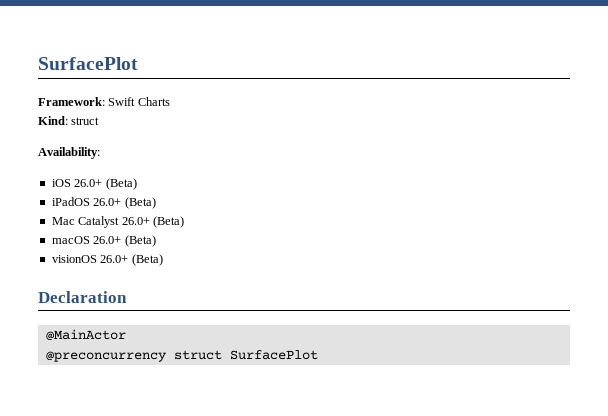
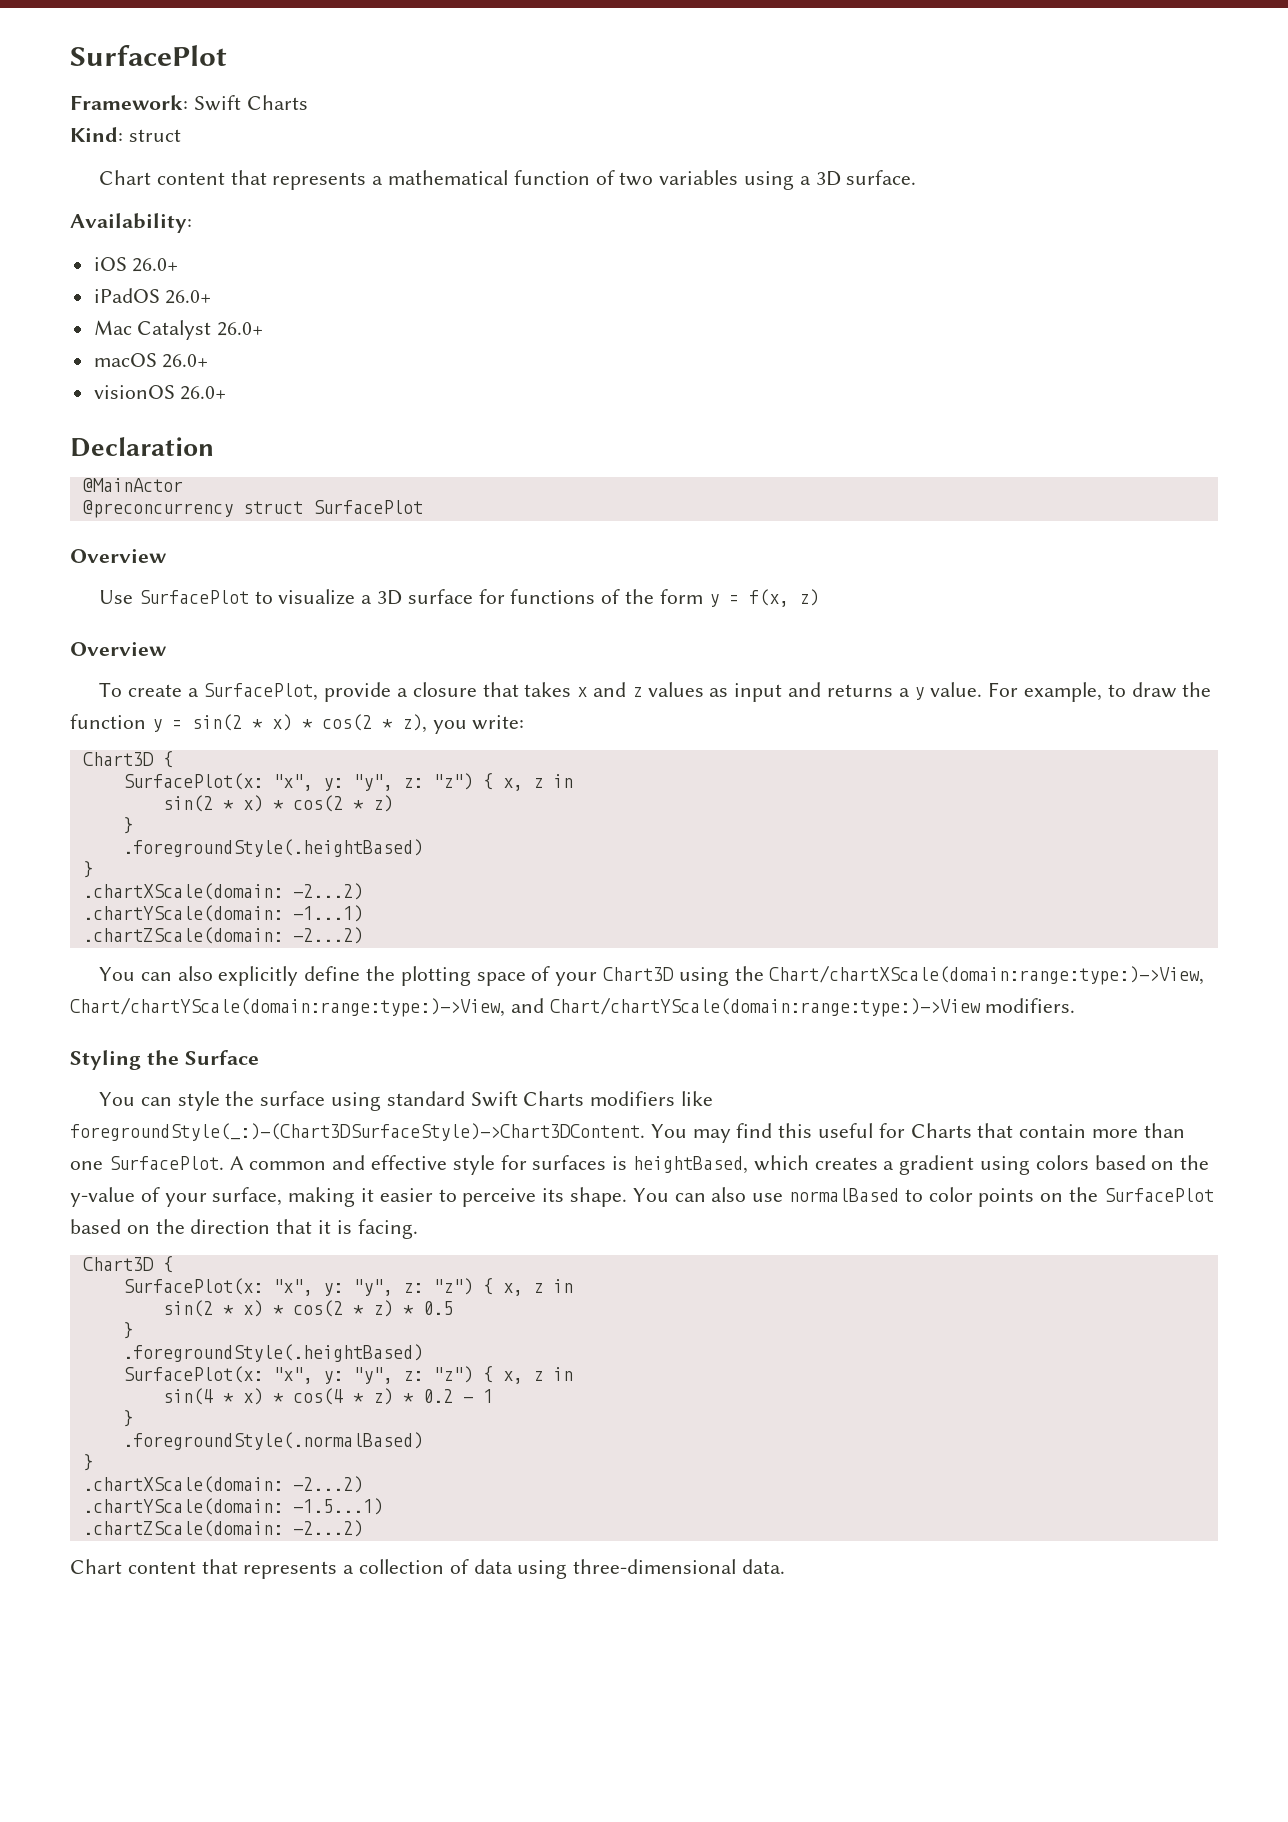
(100, 121) none -> [98,170,917,190] // Chart content that represents a mathematical function of two variables using a 3D surface.
[105,178,137,190] (Beta) -> (179, 265) none
[124,197,156,209] (Beta) -> (212, 297) none
[152,216,184,228] (Beta) -> (264, 329) none
[124,235,156,247] (Beta) -> (209, 361) none
[131,254,163,266] (Beta) -> (227, 393) none
(318, 355) none -> [70,549,167,563] [98,589,819,607] [70,642,167,656] [98,682,1212,702] [70,714,525,734] [82,751,173,768] [122,773,573,791] [162,795,393,812] [122,817,133,834] [122,839,423,857] [82,861,93,878] [82,883,363,900] [82,905,363,922] [82,927,363,944] [98,965,1205,986] [70,997,1076,1017] [70,1050,259,1070] [98,1091,714,1111] [70,1123,1185,1143] [70,1155,1210,1175] [70,1187,1214,1207] [70,1219,418,1239] [82,1256,173,1273] [122,1278,573,1296] [162,1300,453,1317] [122,1322,133,1339] [122,1344,423,1362] [122,1366,573,1384] [162,1388,493,1405] [122,1410,133,1427] [122,1432,423,1450] [82,1454,93,1471] [82,1476,363,1493] [82,1498,383,1515] [82,1520,363,1537] [70,1559,786,1579] // Overview // Use SurfacePlot to visualize a 3D surface for functions of the form y = f(x, z) // Overview // To create a SurfacePlot, provide a closure that takes x and z values as input and returns a y value. For example, to draw the function y = sin(2 * x) * cos(2 * z), you write: // Chart3D { // SurfacePlot(x: "x", y: "y", z: "z") { x, z in // sin(2 * x) * cos(2 * z) // } // .foregroundStyle(.heightBased) // } // .chartXScale(domain: -2...2) // .chartYScale(domain: -1...1) // .chartZScale(domain: -2...2) // You can also explicitly define the plotting space of your Chart3D using the Chart/chartXScale(domain:range:type:)->View, Chart/chartYScale(domain:range:type:)->View, and Chart/chartYScale(domain:range:type:)->View modifiers. // Styling the Surface // You can style the surface using standard Swift Charts modifiers like foregroundStyle(_:)-(Chart3DSurfaceStyle)->Chart3DContent. You may find this useful for Charts that contain more than one SurfacePlot. A common and effective style for surfaces is heightBased, which creates a gradient using colors based on the y-value of your surface, making it easier to perceive its shape. You can also use normalBased to color points on the SurfacePlot based on the direction that it is facing. // Chart3D { // SurfacePlot(x: "x", y: "y", z: "z") { x, z in // sin(2 * x) * cos(2 * z) * 0.5 // } // .foregroundStyle(.heightBased) // SurfacePlot(x: "x", y: "y", z: "z") { x, z in // sin(4 * x) * cos(4 * z) * 0.2 - 1 // } // .foregroundStyle(.normalBased) // } // .chartXScale(domain: -2...2) // .chartYScale(domain: -1.5...1) // .chartZScale(domain: -2...2) // Chart content that represents a collection of data using three-dimensional data.

